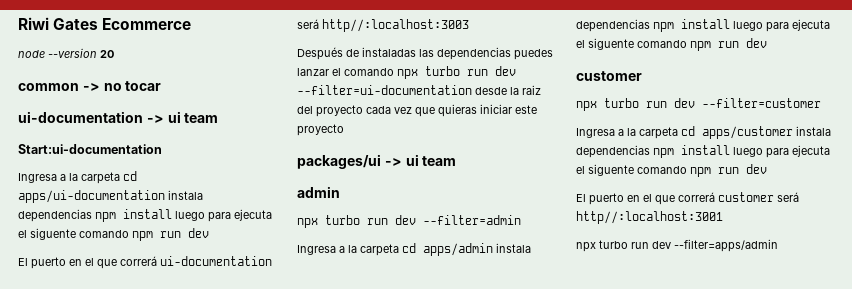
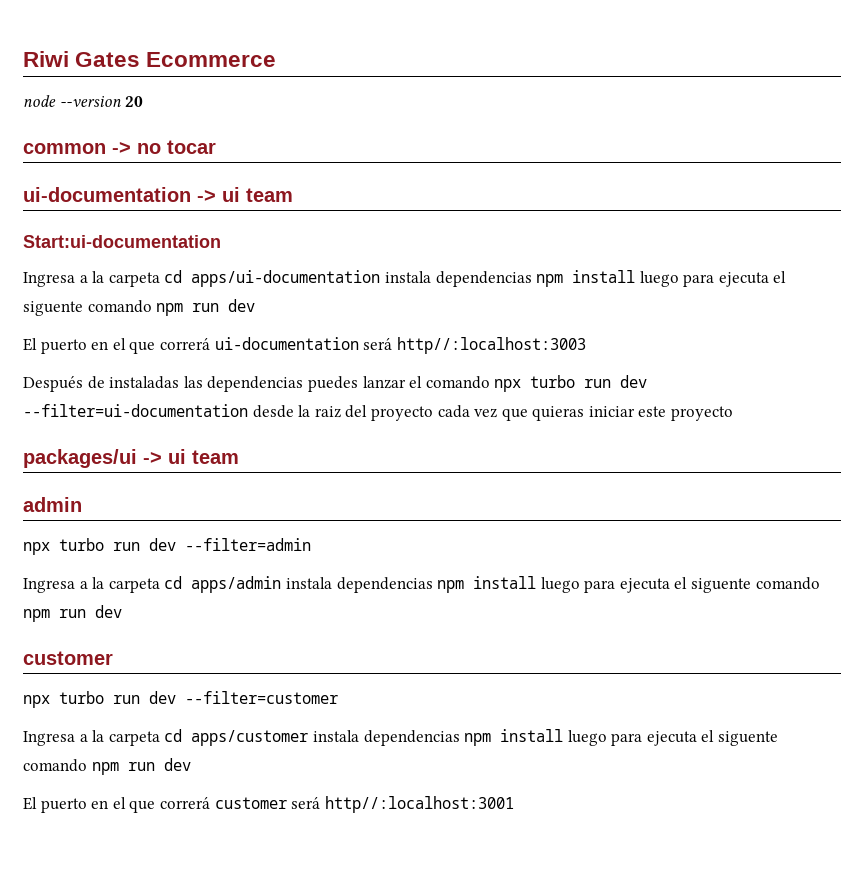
[576,239,778,252] // npx turbo run dev --filter=apps/admin -> (514, 804) none

